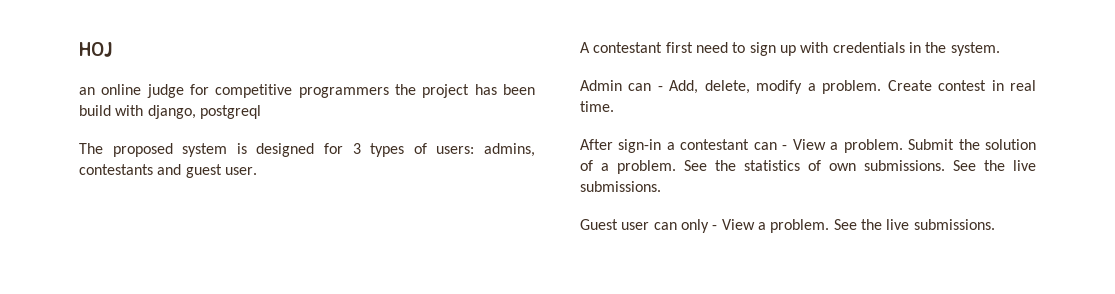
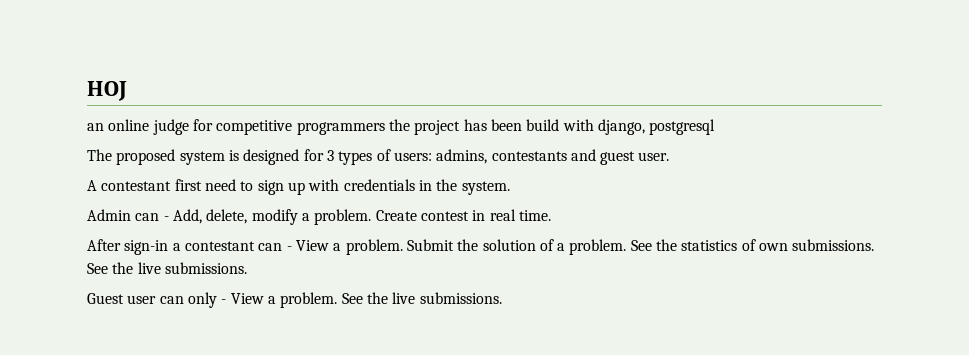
[199,105,261,119] postgreql -> [649,119,716,135] postgresql

